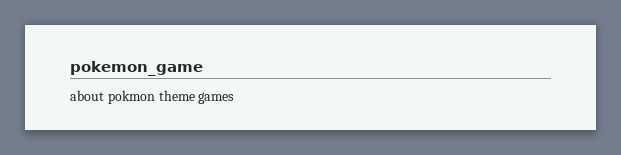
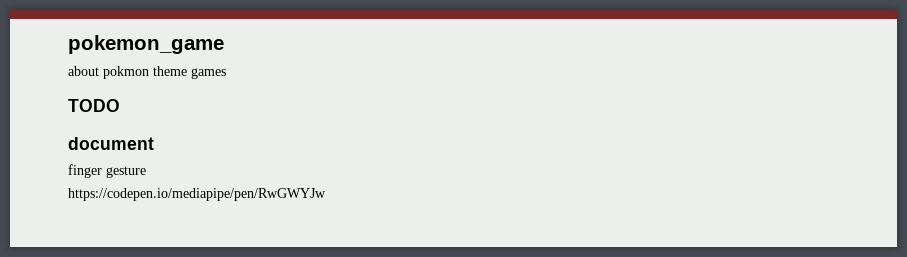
(235, 98) none -> [68,99,120,112] [68,137,154,150] [68,164,146,178] [68,188,326,201] // TODO // document // finger gesture // https://codepen.io/mediapipe/pen/RwGWYJw

